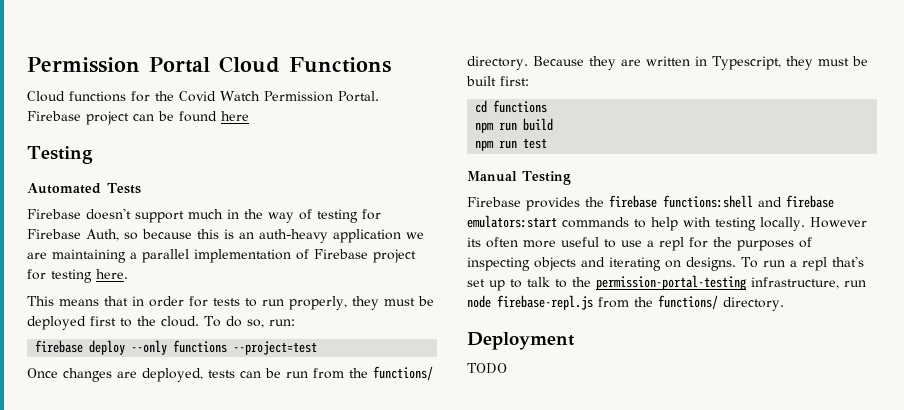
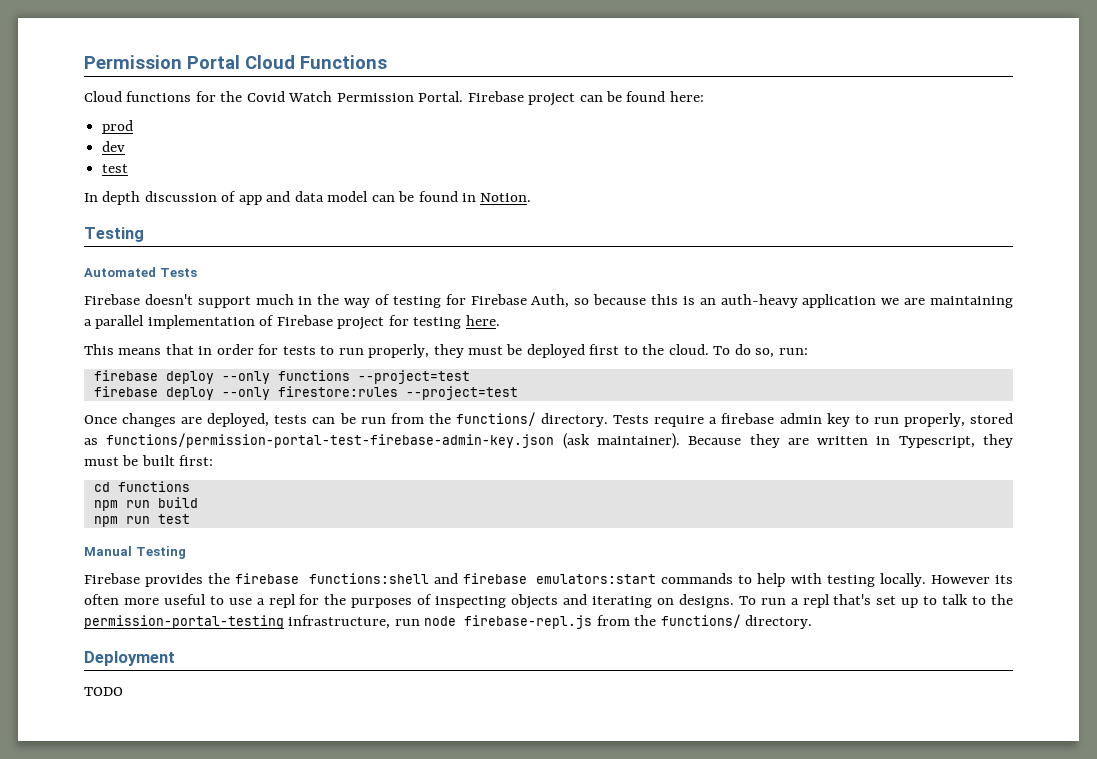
[221,111,249,121] here -> [669,91,704,102] [102,120,134,134] [102,141,126,152] [102,164,129,173] [84,191,532,205] here: // prod // dev // test // In depth discussion of app and data model can be found in Notion.
(318, 348) none -> [93,386,518,400] // firebase deploy --only firestore:rules --project=test
(528, 63) none -> [613,413,1013,427] [84,433,680,449] Tests require a firebase admin key to run properly, stored as functions/permission-portal-test-firebase-admin-key.json (ask maintainer).

